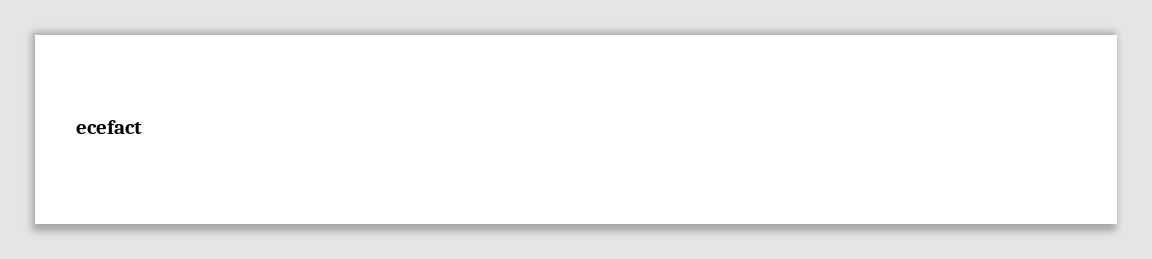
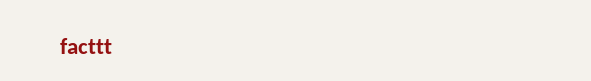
[76,120,142,134] ecefact -> [60,38,112,54] facttt

